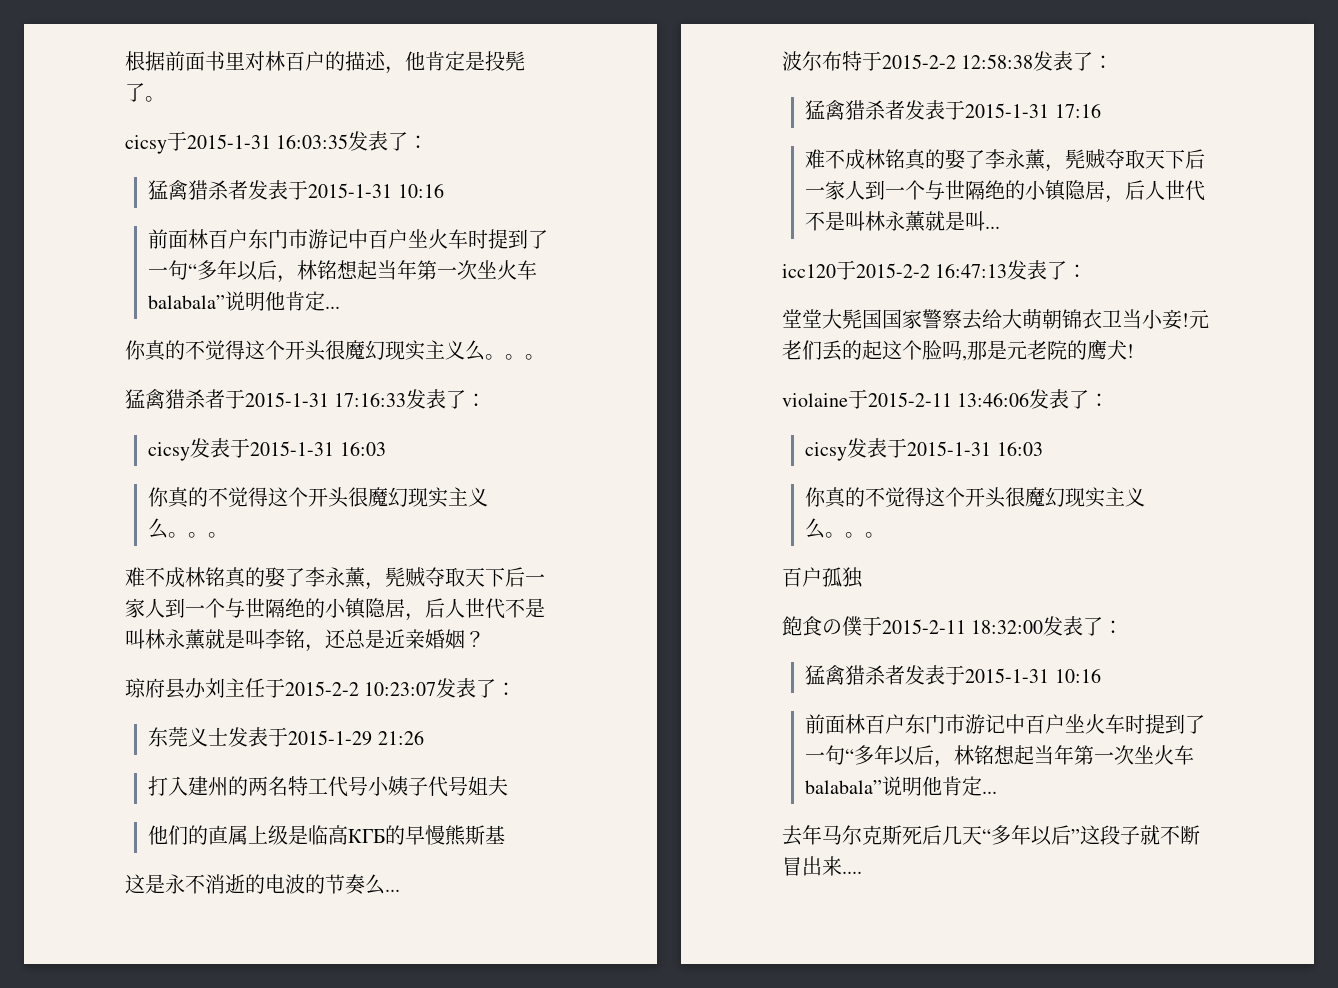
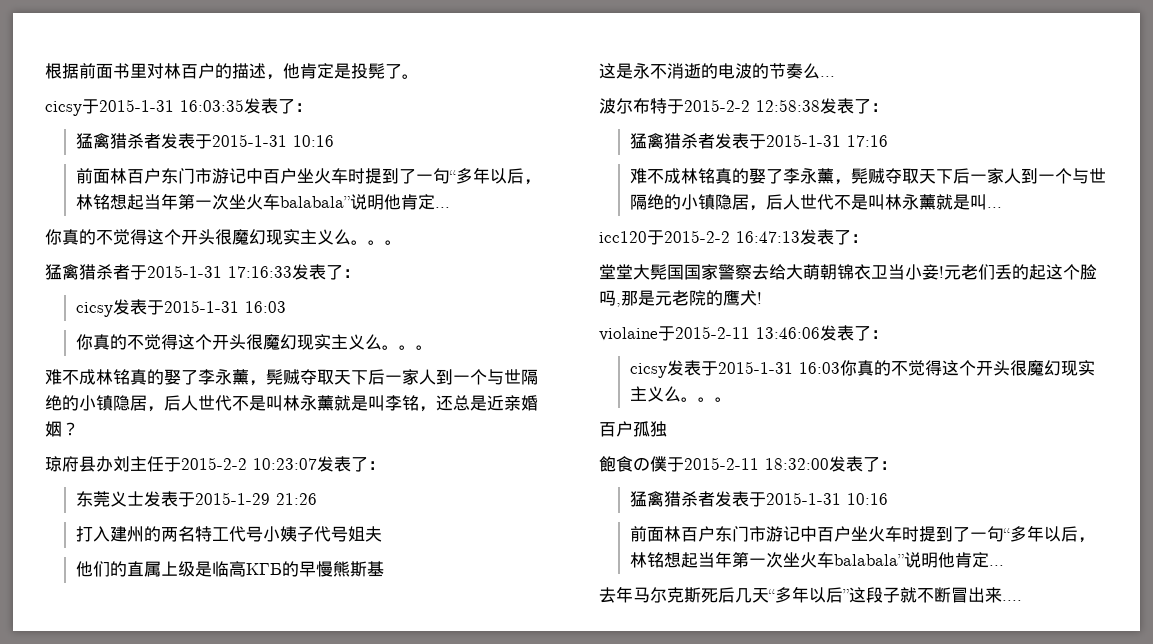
(1043, 448) // -> (840, 368) none

